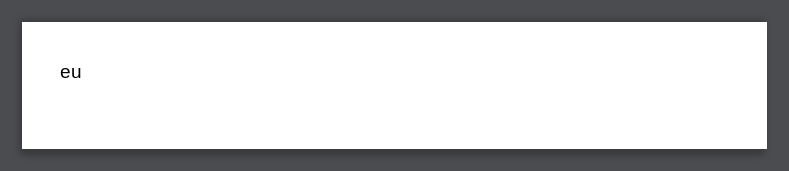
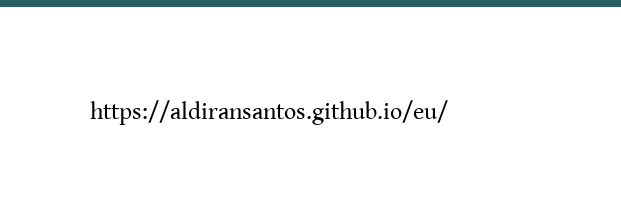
[60,68,82,78] eu -> [90,100,448,125] https://aldiransantos.github.io/eu/

